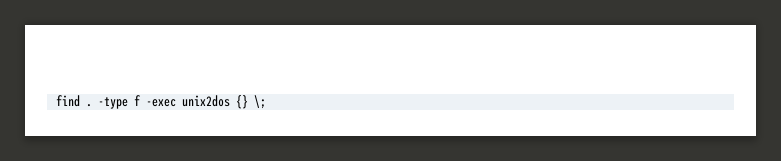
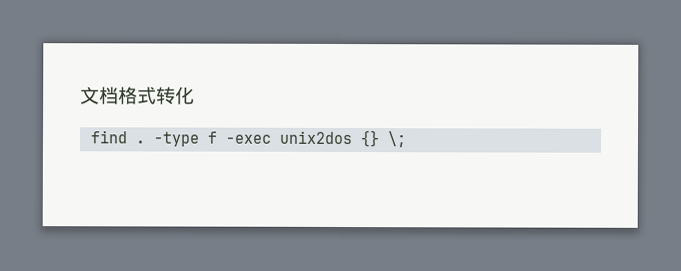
(55, 101) none -> [80,86,195,105] 文档格式转化 //

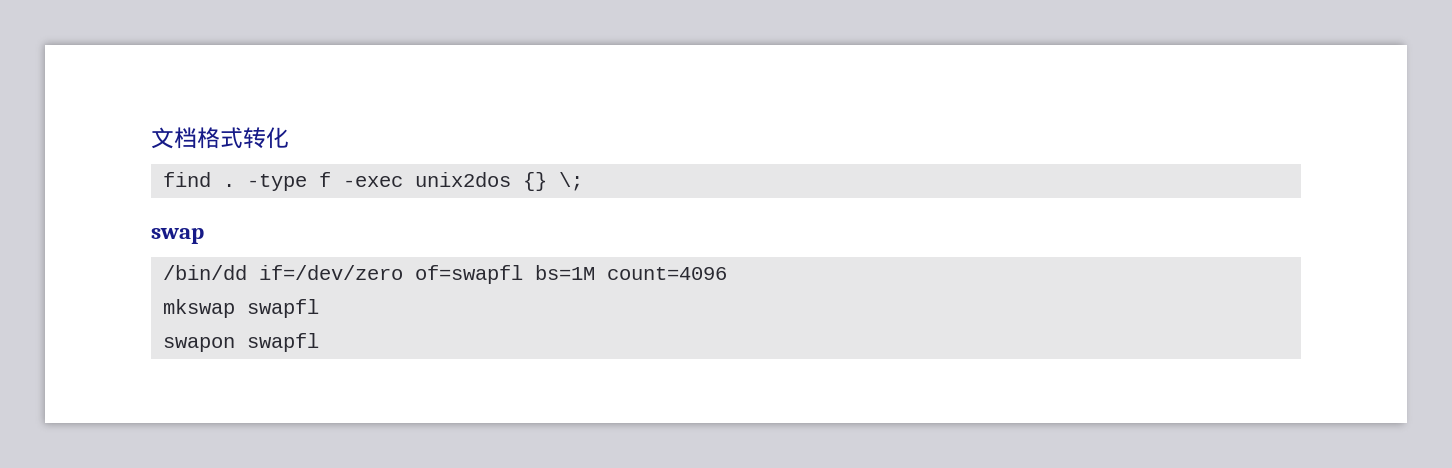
(407, 139) none -> [151,228,204,244] [163,265,727,284] [163,299,319,318] [163,333,319,352] // swap // /bin/dd if=/dev/zero of=swapfl bs=1M count=4096 // mkswap swapfl // swapon swapfl

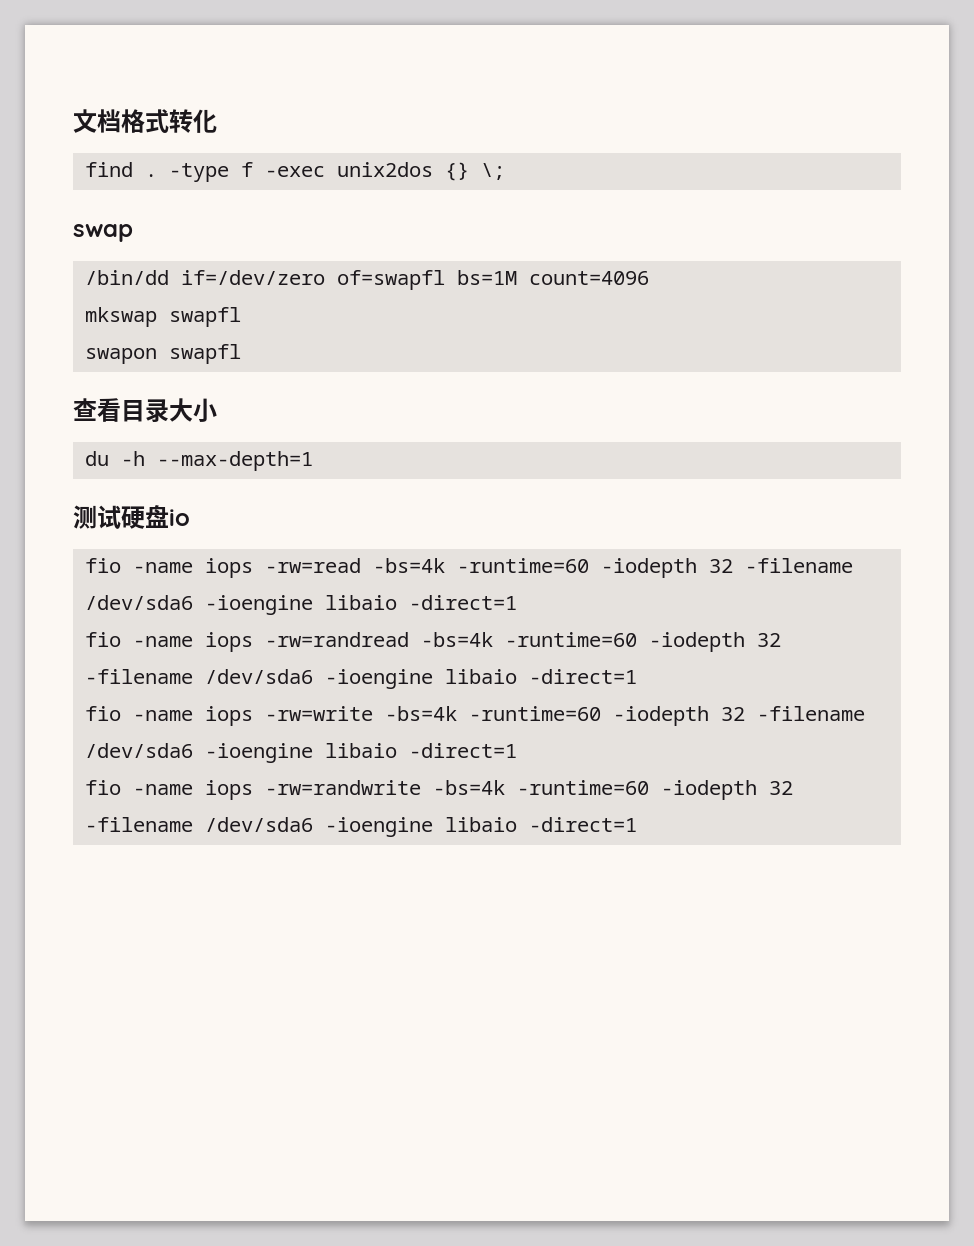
(319, 342) none -> [73,398,217,423] [85,451,313,471] [73,505,190,529] [85,558,853,578] [85,595,517,615] [85,632,781,652] [85,669,637,689] [85,706,865,726] [85,743,517,763] [85,780,793,800] [85,817,637,837] // 查看目录大小 // du -h --max-depth=1 // 测试硬盘io // fio -name iops -rw=read -bs=4k -runtime=60 -iodepth 32 -filename /dev/sda6 -ioengine libaio -direct=1 // fio -name iops -rw=randread -bs=4k -runtime=60 -iodepth 32 -filename /dev/sda6 -ioengine libaio -direct=1 // fio -name iops -rw=write -bs=4k -runtime=60 -iodepth 32 -filename /dev/sda6 -ioengine libaio -direct=1 // fio -name iops -rw=randwrite -bs=4k -runtime=60 -iodepth 32 -filename /dev/sda6 -ioengine libaio -direct=1

